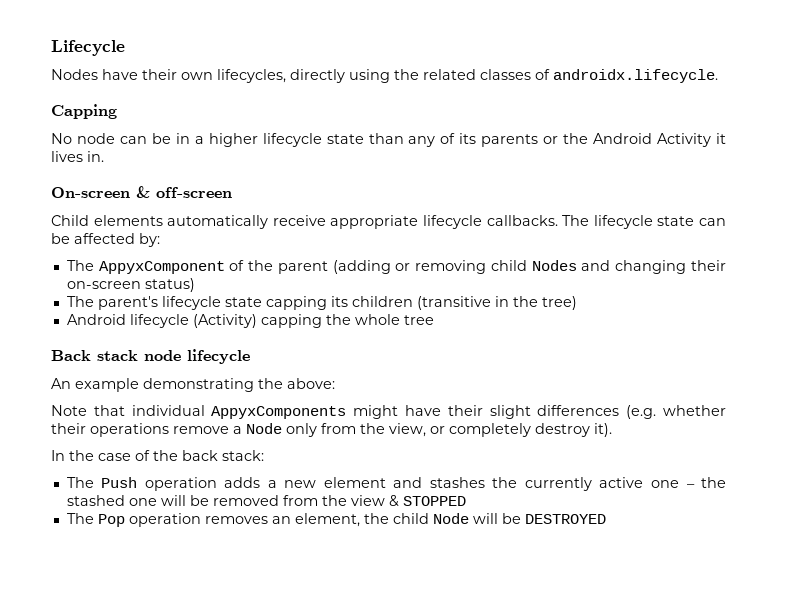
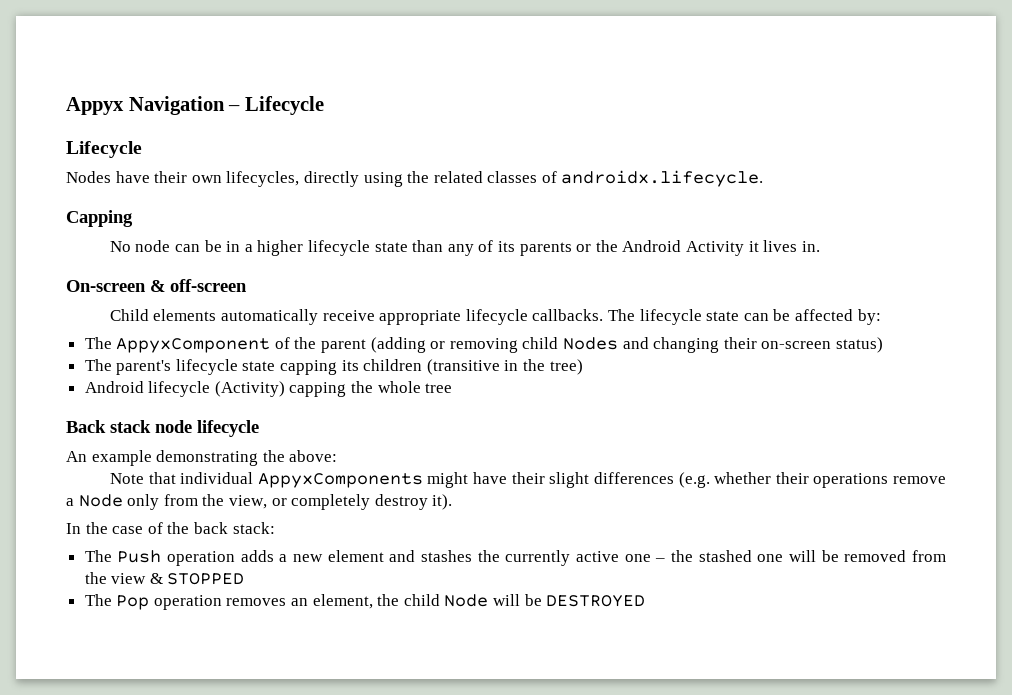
(51, 48) none -> [66,96,324,115] Appyx Navigation – Lifecycle //

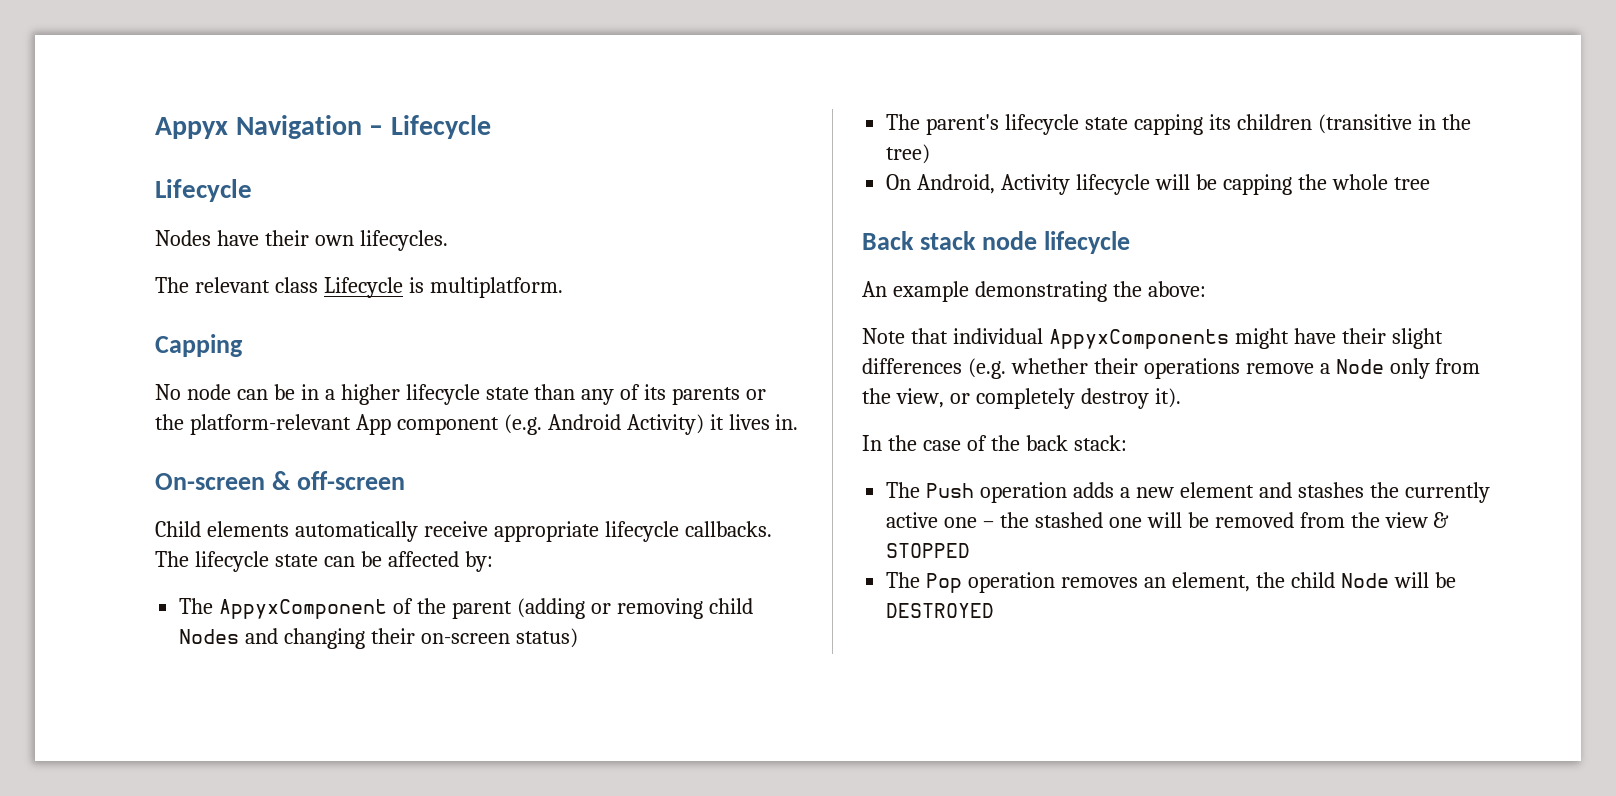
[226,170,764,187] lifecycles, directly using the related classes of androidx.lifecycle. -> [359,230,448,251] [155,277,563,298] lifecycles. // The relevant class Lifecycle is multiplatform.
[622,240,744,256] Android Activity -> [189,414,704,435] platform-relevant App component (e.g. Android Activity)
[84,381,285,397] Android lifecycle (Activity) -> [886,174,1217,195] On Android, Activity lifecycle will be

